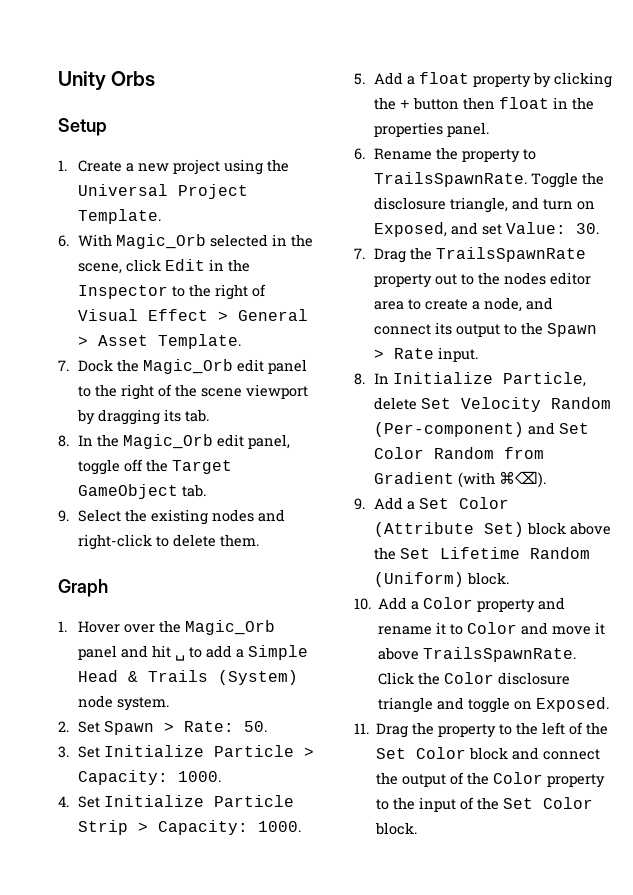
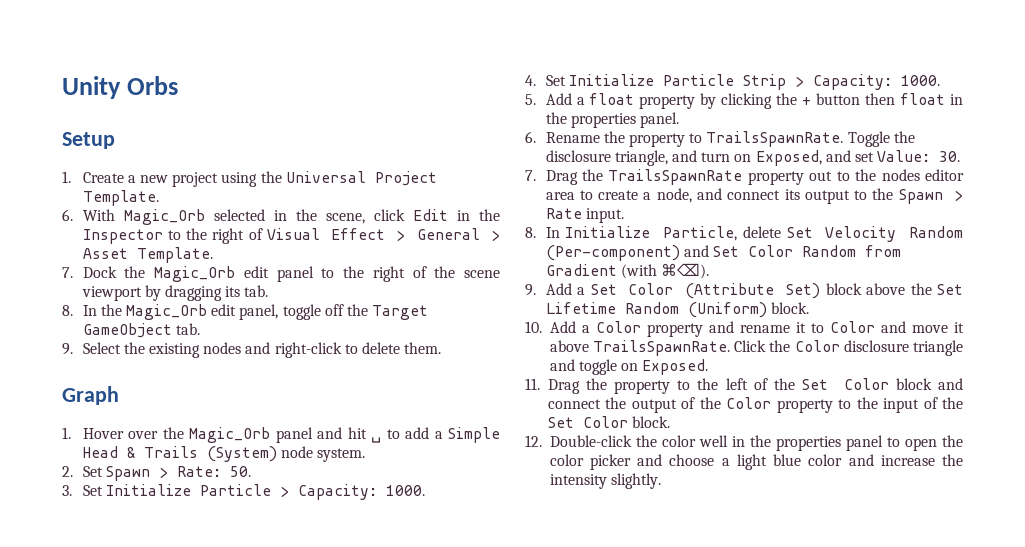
(418, 828) none -> [525,435,963,451] [549,454,963,470] [549,473,661,489] // 12. Double-click the color well in the properties panel to open the color picker and choose a light blue color and increase the intensity slightly.

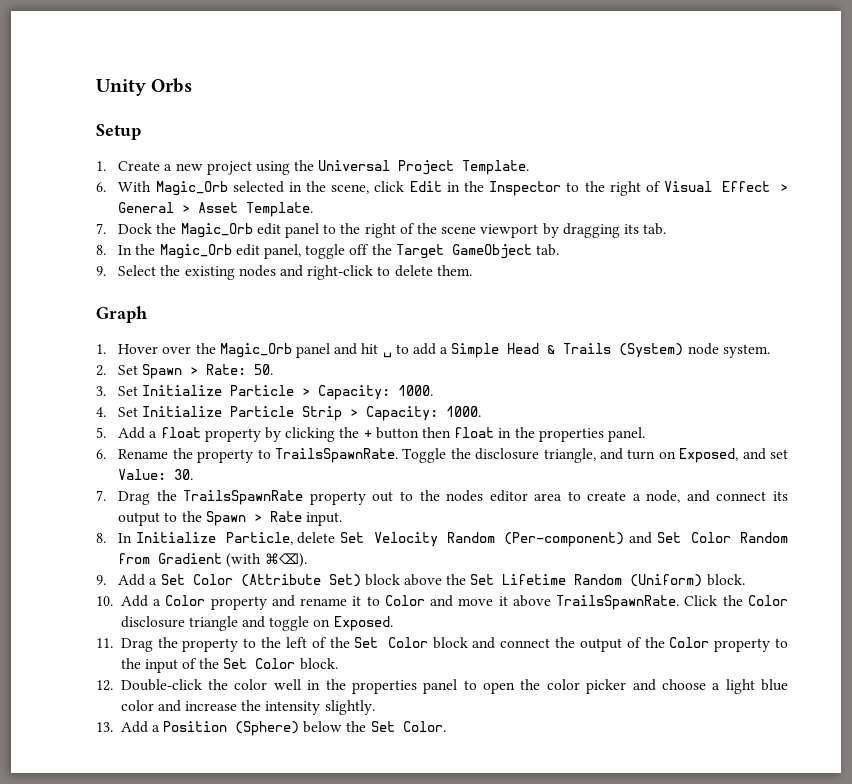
(661, 481) none -> [96,721,446,736] // 13. Add a Position (Sphere) below the Set Color.

